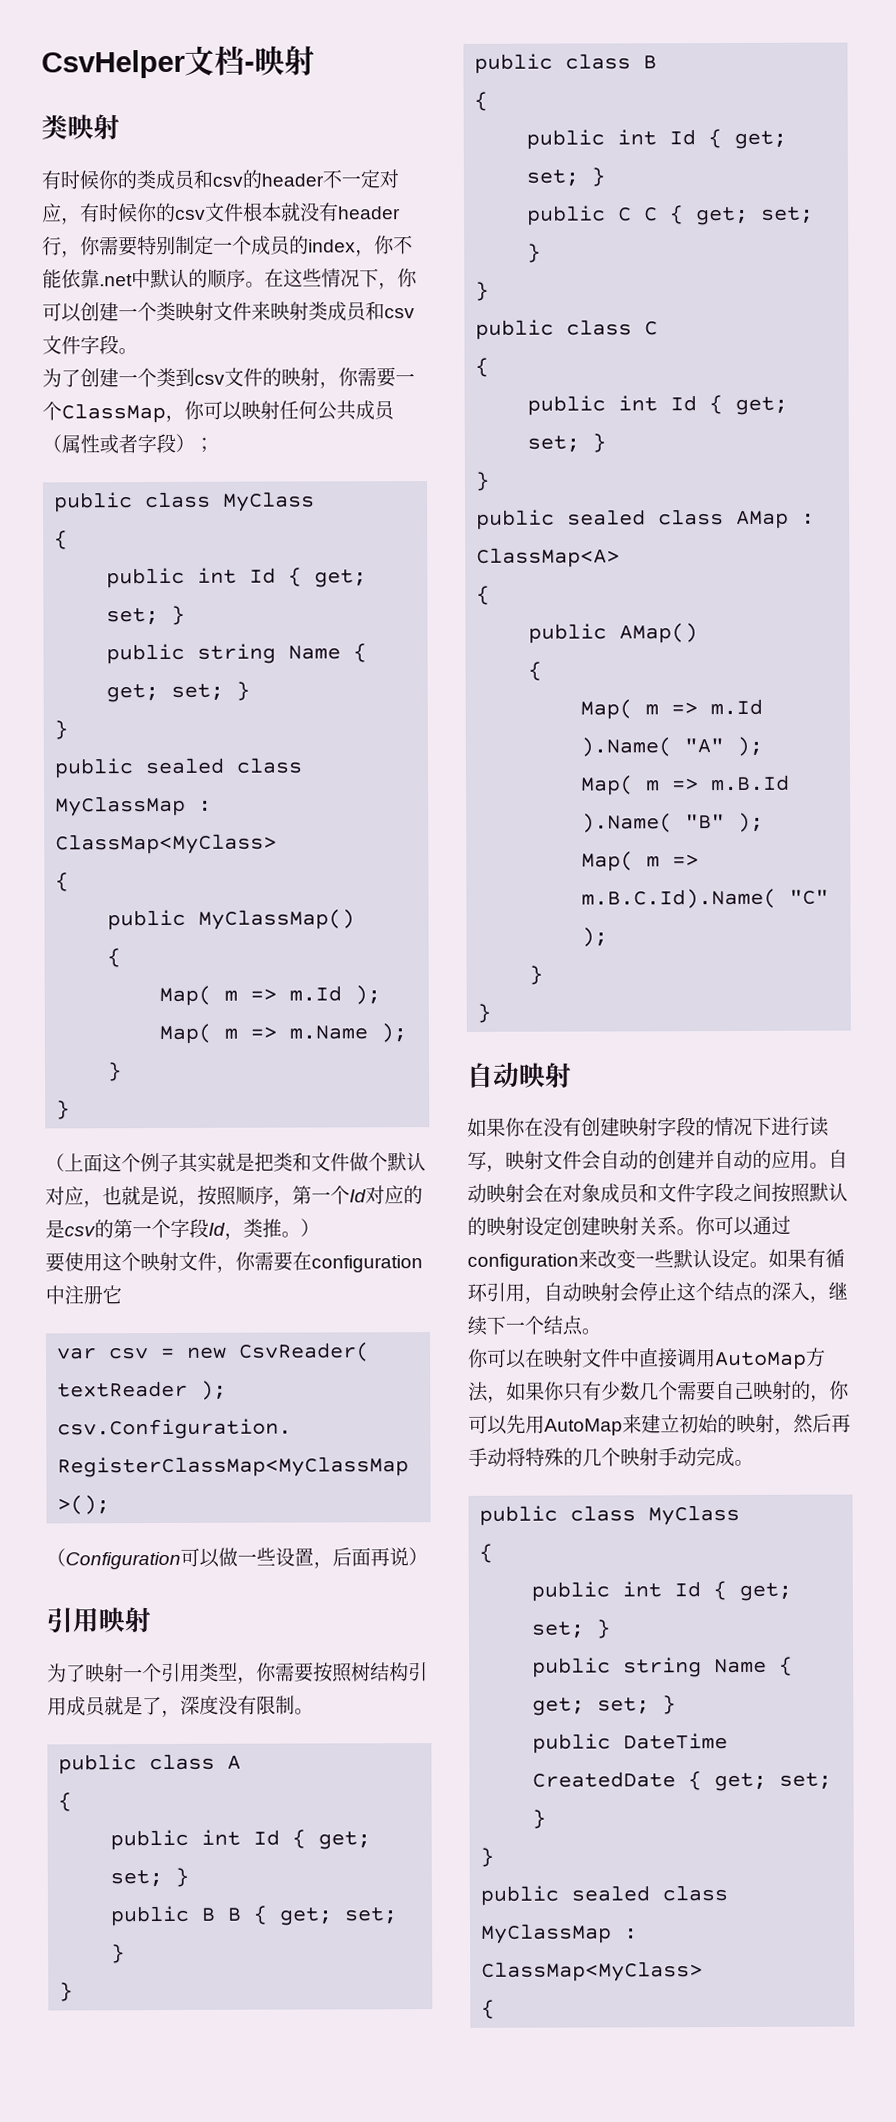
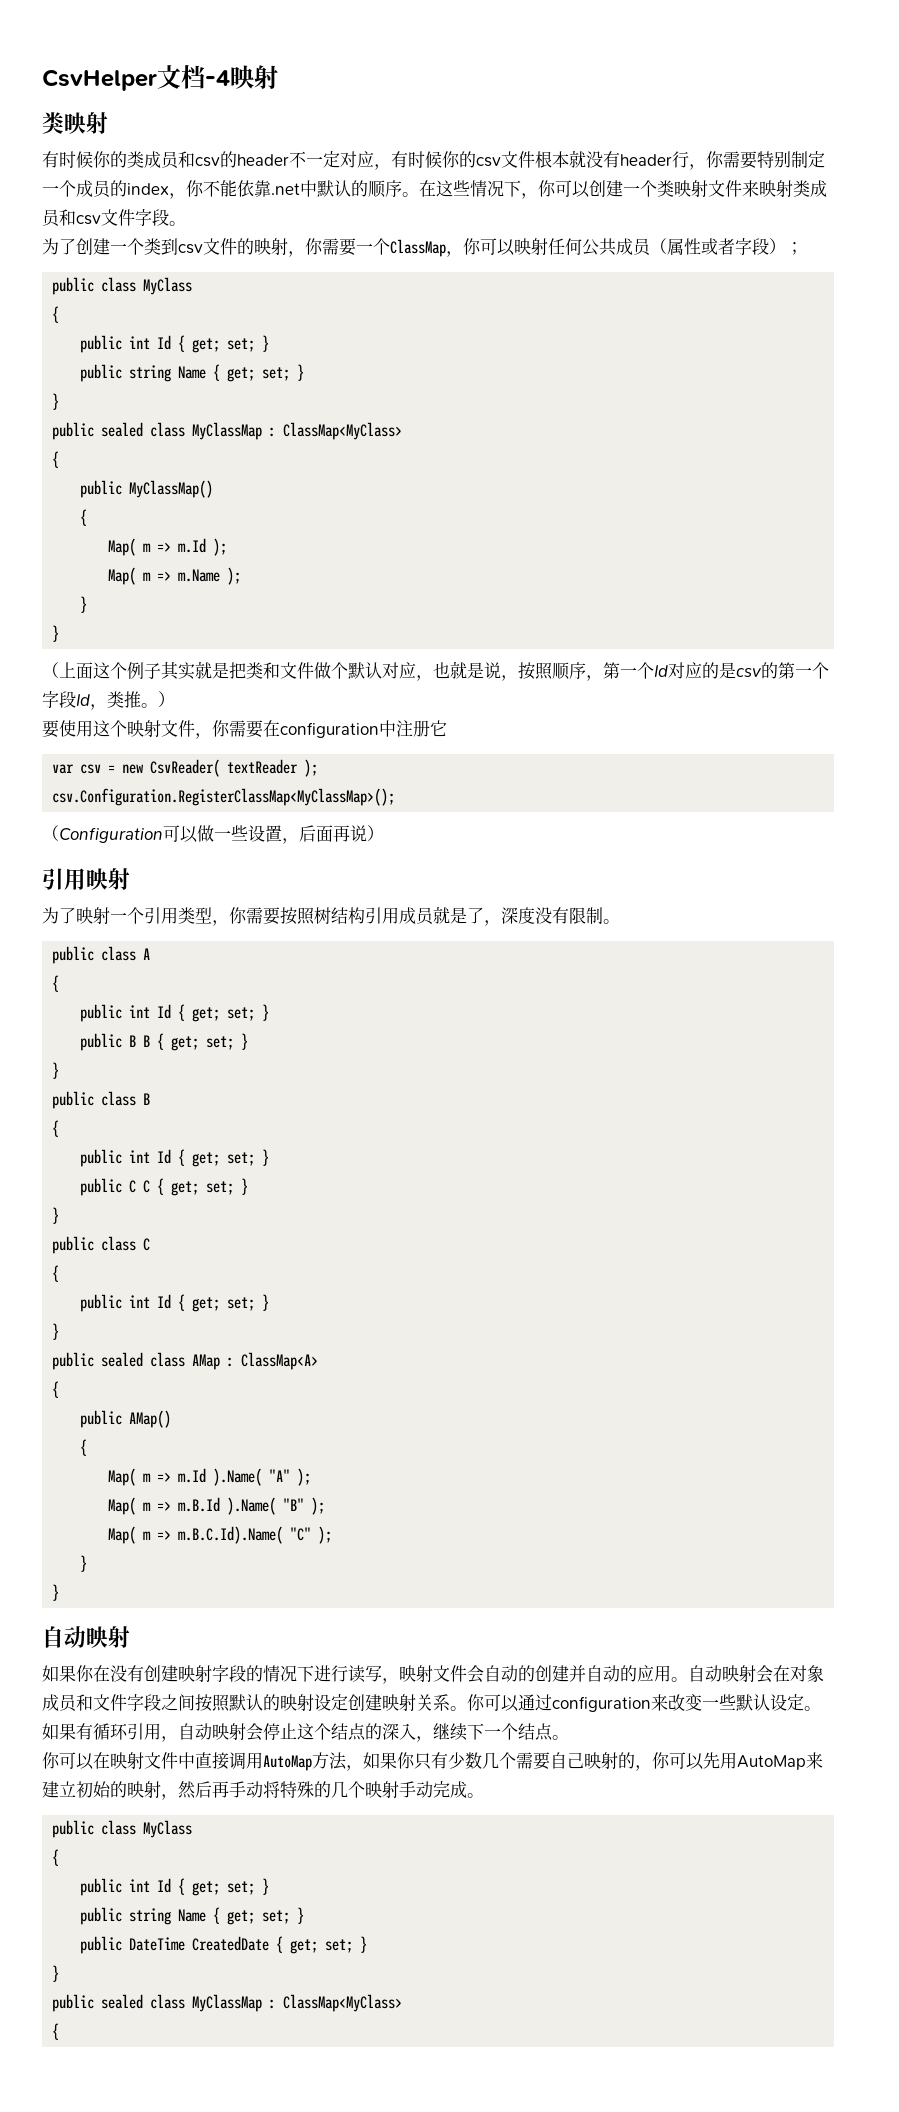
[244,61,255,72] - -> [205,70,230,86] -4

